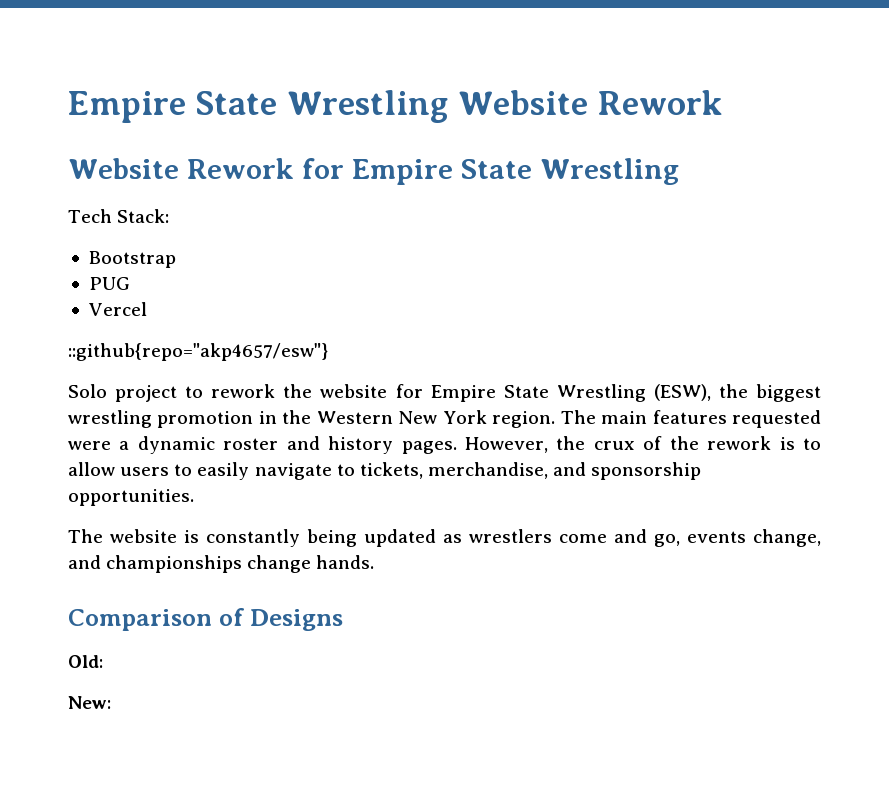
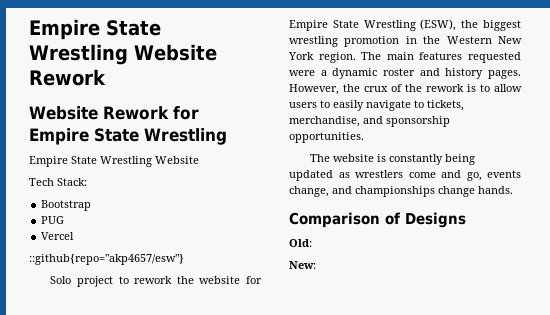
(679, 171) none -> [29,156,199,167] // Empire State Wrestling Website

